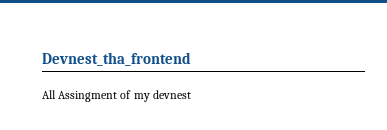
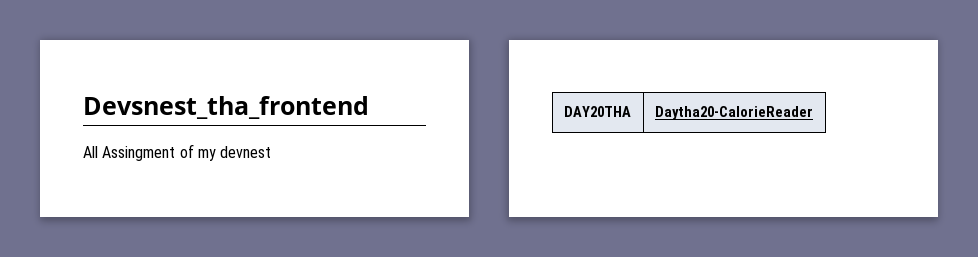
[42,52,191,66] Devnest_tha_frontend -> [83,96,369,119] Devsnest_tha_frontend
(191, 94) none -> [563,106,631,117] [654,106,813,120] // DAY20THA | Daytha20-CalorieReader

